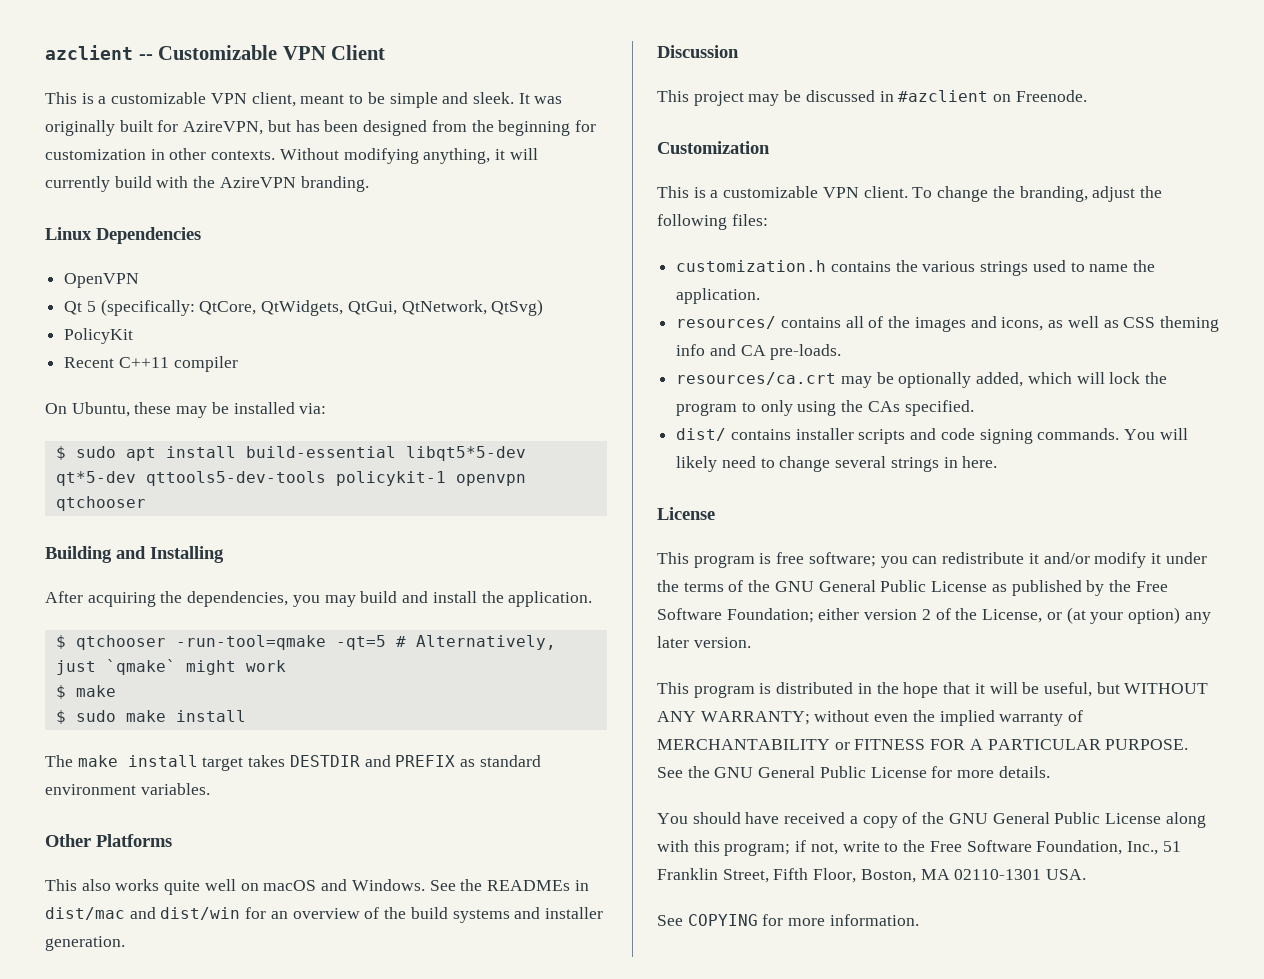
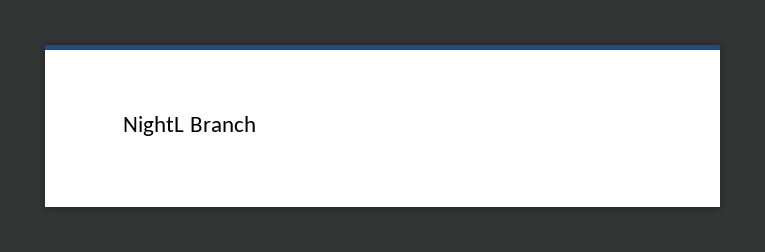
[45,45,386,60] [45,92,563,108] [45,120,596,136] [45,148,538,164] [45,176,369,192] [45,227,201,244] [64,273,140,288] [64,299,544,316] [64,328,134,344] [64,356,238,372] [45,402,327,418] [55,446,526,461] [55,471,526,486] [55,496,146,511] [45,546,224,563] [45,591,593,607] [55,635,556,650] [55,659,286,675] [55,685,116,699] [55,710,246,724] [45,755,541,771] [45,783,210,795] [45,834,172,847] [45,879,589,895] [45,907,603,923] [45,936,125,951] [657,45,739,58] [657,90,1087,106] [657,141,770,154] [657,186,1162,202] [657,214,768,230] [676,260,1156,276] [676,288,761,304] [676,316,1219,332] [676,344,842,360] [676,372,1168,388] [676,400,974,416] [676,428,1188,444] [676,456,998,472] [657,507,715,520] [657,552,1207,568] [657,580,1168,596] [657,607,1211,624] [657,636,751,648] [657,682,1209,698] [657,710,1084,726] [657,739,1189,750] [657,766,1050,778] [657,812,1206,828] [657,840,1181,856] [657,868,1087,883] [657,914,919,926] azclient -- Customizable VPN Client // This is a customizable VPN client, meant to be simple and sleek. It was originally built for AzireVPN, but has been designed from the beginning for customization in other contexts. Without modifying anything, it will currently build with the AzireVPN branding. // Linux Dependencies // OpenVPN // Qt 5 (specifically: QtCore, QtWidgets, QtGui, QtNetwork, QtSvg) // PolicyKit // Recent C++11 compiler // On Ubuntu, these may be installed via: // $ sudo apt install build-essential libqt5*5-dev qt*5-dev qttools5-dev-tools policykit-1 openvpn qtchooser // Building and Installing // After acquiring the dependencies, you may build and install the application. // $ qtchooser -run-tool=qmake -qt=5 # Alternatively, just `qmake` might work // $ make // $ sudo make install // The make install target takes DESTDIR and PREFIX as standard environment variables. // Other Platforms // This also works quite well on macOS and Windows. See the READMEs in dist/mac and dist/win for an overview of the build systems and installer generation. // Discussion // This project may be discussed in #azclient on Freenode. // Customization // This is a customizable VPN client. To change the branding, adjust the following files: // customization.h contains the various strings used to name the application. // resources/ contains all of the images and icons, as well as CSS theming info and CA pre-loads. // resources/ca.crt may be optionally added, which will lock the program to only using the CAs specified. // dist/ contains installer scripts and code signing commands. You will likely need to change several strings in here. // License // This program is free software; you can redistribute it and/or modify it under the terms of the GNU General Public License as published by the Free Software Foundation; either version 2 of the License, or (at your option) any later version. // This program is distributed in the hope that it will be useful, but WITHOUT ANY WARRANTY; without even the implied warranty of MERCHANTABILITY or FITNESS FOR A PARTICULAR PURPOSE. See the GNU General Public License for more details. // You should have received a copy of the GNU General Public License along with this program; if not, write to the Free Software Foundation, Inc., 51 Franklin Street, Fifth Floor, Boston, MA 02110-1301 USA. // See COPYING for more information. -> [123,116,257,136] NightL Branch

